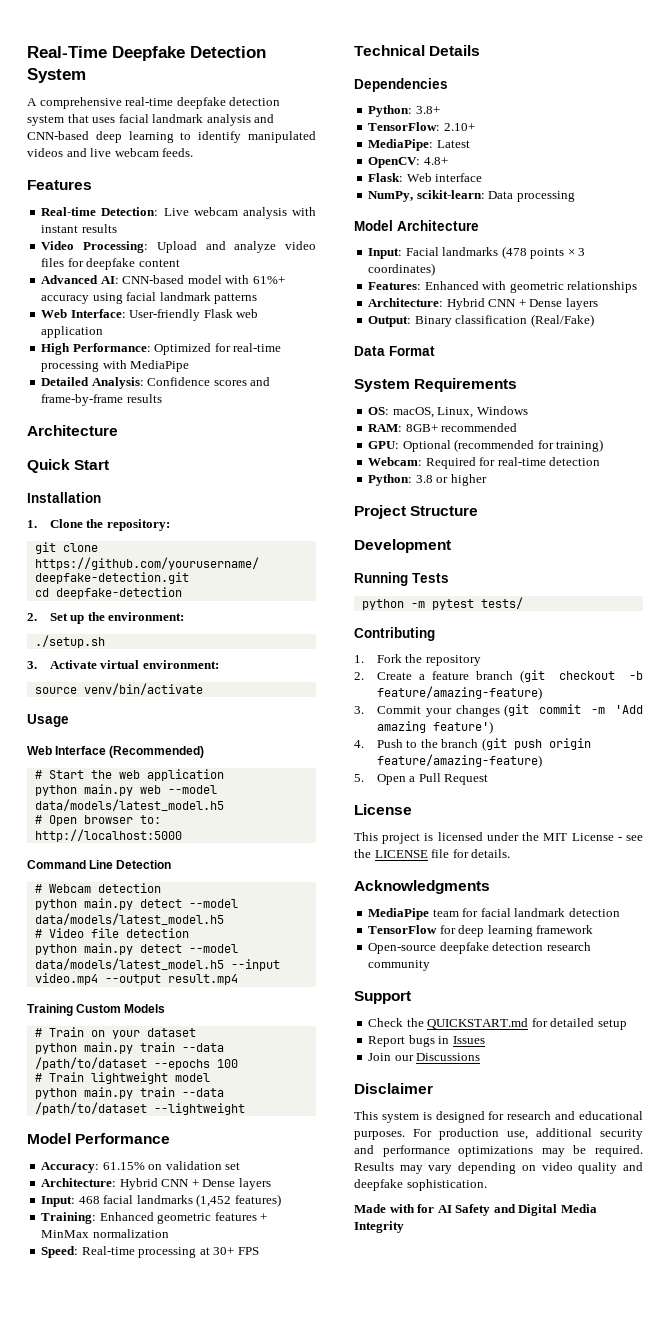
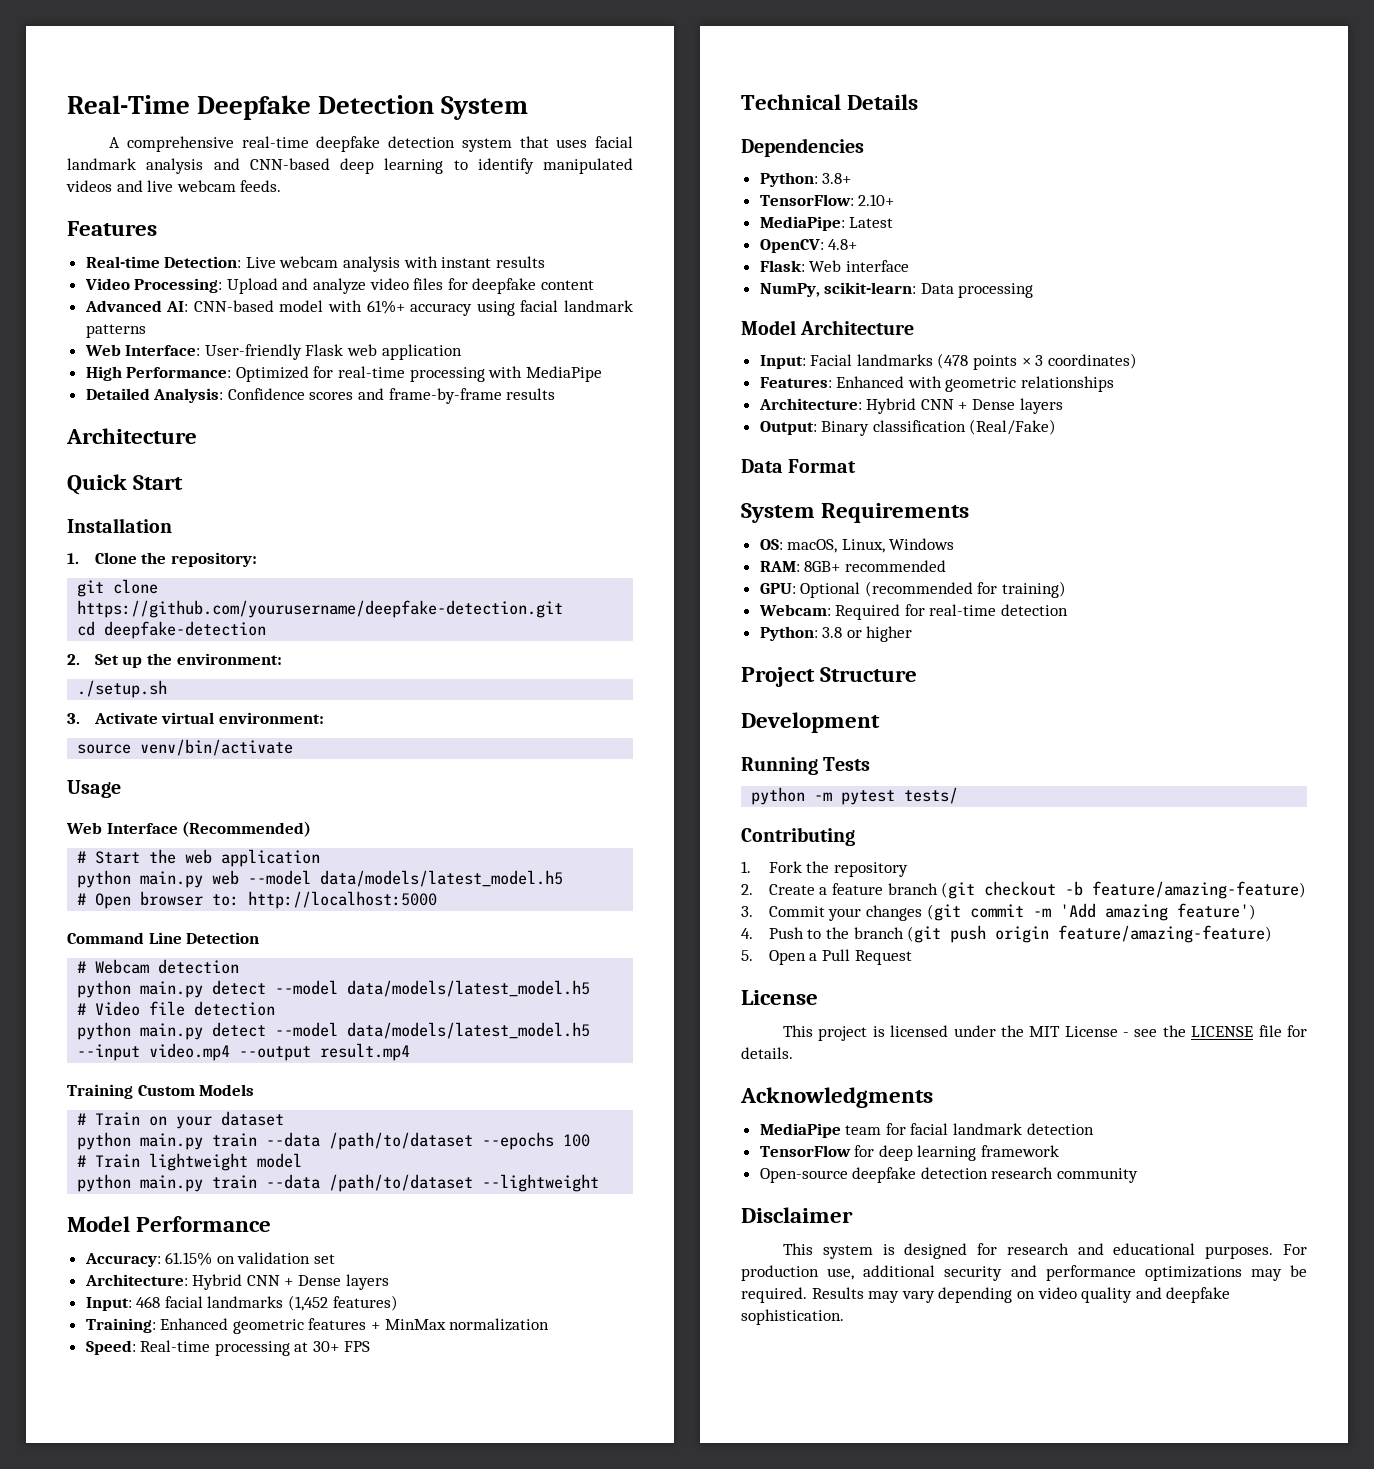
[354,991,411,1004] [368,1018,627,1030] [368,1035,485,1047] [368,1053,481,1061] // Support // Check the QUICKSTART.md for detailed setup // Report bugs in Issues // Join our Discussions -> (1139, 1175) none
[354,1204,597,1216] [354,1221,404,1233] // Made with for AI Safety and Digital Media Integrity -> (844, 1317) none

